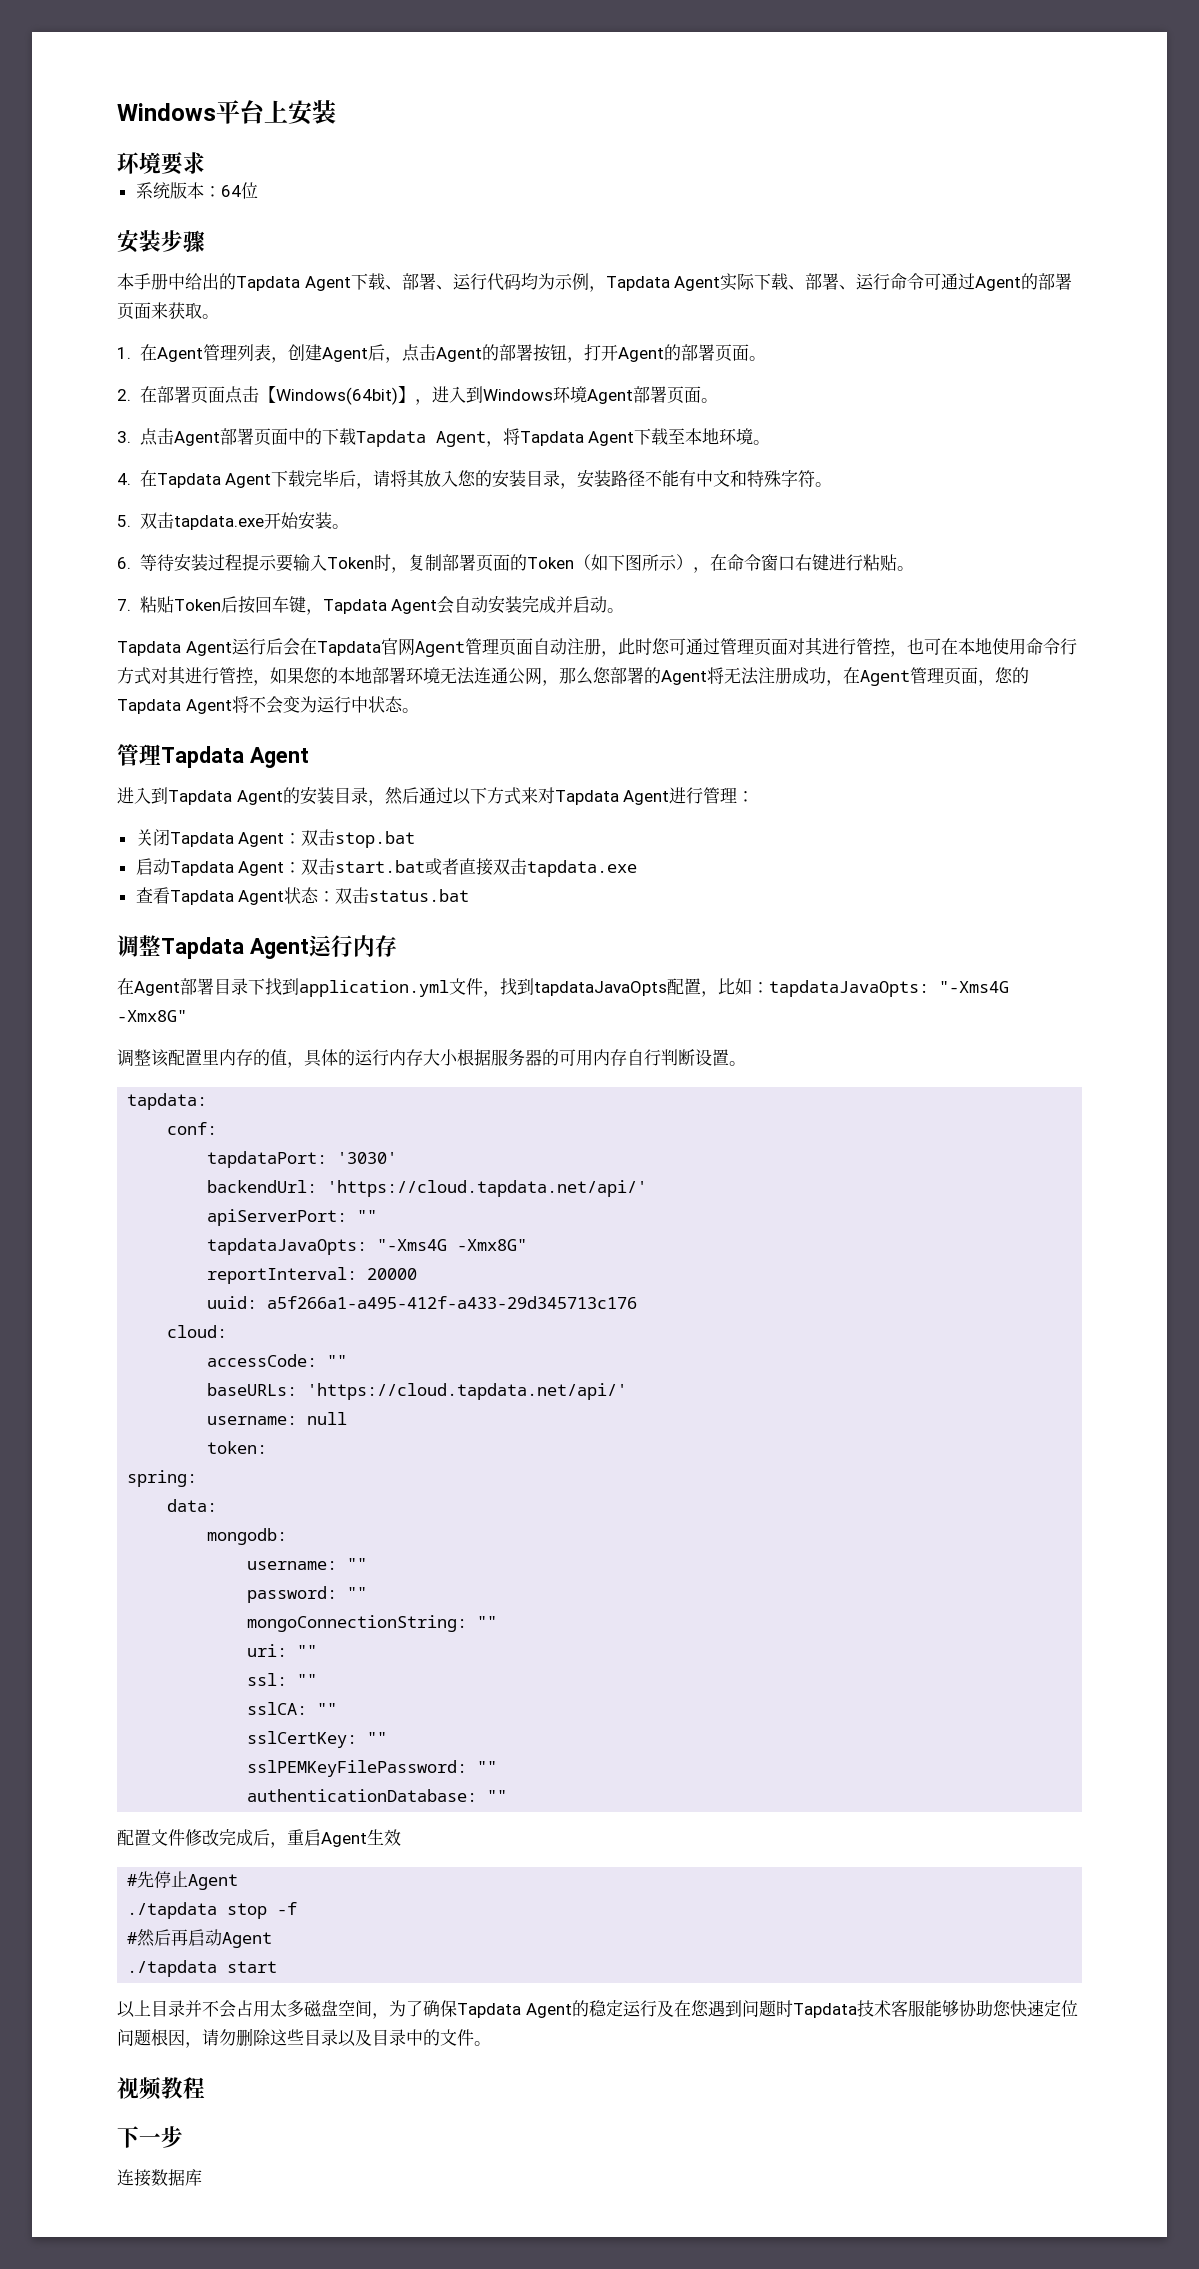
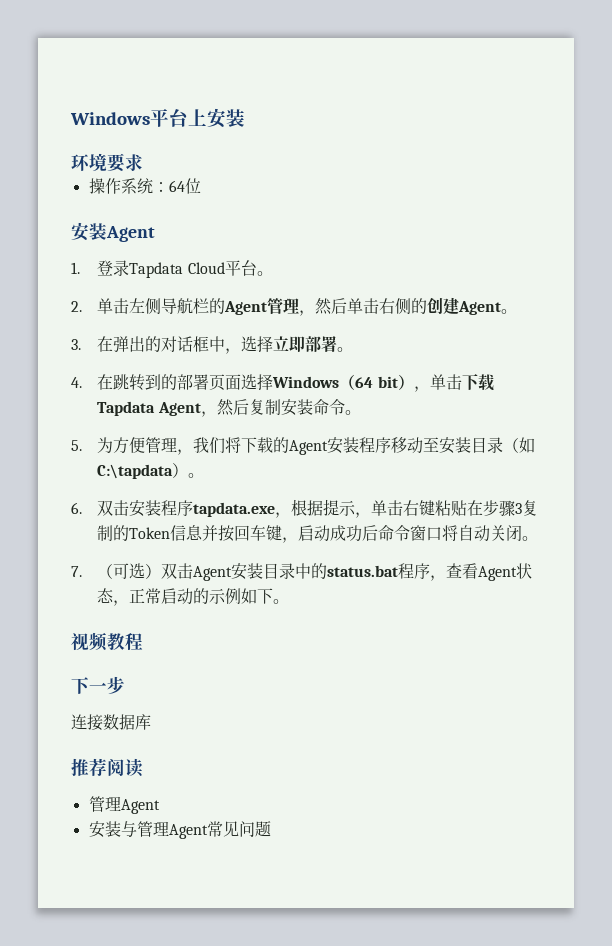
[135,182,204,199] 系统版本 -> [88,178,153,194] 操作系统
[161,230,205,252] [117,273,1073,292] [117,302,219,320] [117,344,766,363] [117,386,718,405] [117,428,771,447] [117,469,833,489] [117,512,349,530] [117,554,914,573] [117,596,625,615] [117,637,1077,657] [117,666,1029,686] [117,696,419,714] [117,744,309,768] [117,787,755,806] [135,829,416,848] [135,858,638,877] [135,887,470,905] [117,935,397,959] [117,978,1009,997] [117,1010,187,1022] [117,1049,746,1068] [127,1093,208,1110] [167,1122,218,1135] [207,1151,398,1168] [207,1180,648,1197] [207,1209,378,1226] [207,1238,528,1255] [207,1267,418,1284] [207,1296,638,1309] [167,1325,228,1338] [207,1354,348,1367] [207,1383,628,1400] [207,1412,348,1425] [207,1441,268,1454] [127,1470,198,1487] [167,1499,218,1512] [207,1528,288,1545] [247,1558,368,1570] [247,1586,368,1603] [247,1615,498,1632] [247,1644,318,1657] [247,1673,318,1686] [247,1702,338,1715] [247,1731,388,1748] [247,1760,498,1777] [247,1789,508,1802] [117,1829,401,1848] [127,1871,239,1890] [127,1902,298,1919] [127,1929,273,1948] [127,1960,278,1977] [117,2000,1078,2019] [117,2028,474,2048] 步骤 // 本手册中给出的Tapdata Agent下载、部署、运行代码均为示例，Tapdata Agent实际下载、部署、运行命令可通过Agent的部署页面来获取。 // 1.在Agent管理列表，创建Agent后，点击Agent的部署按钮，打开Agent的部署页面。 // 2.在部署页面点击【Windows(64bit)】，进入到Windows环境Agent部署页面。 // 3.点击Agent部署页面中的下载Tapdata Agent，将Tapdata Agent下载至本地环境。 // 4.在Tapdata Agent下载完毕后，请将其放入您的安装目录，安装路径不能有中文和特殊字符。 // 5.双击tapdata.exe开始安装。 // 6.等待安装过程提示要输入Token时，复制部署页面的Token（如下图所示），在命令窗口右键进行粘贴。 // 7.粘贴Token后按回车键，Tapdata Agent会自动安装完成并启动。 // Tapdata Agent运行后会在Tapdata官网Agent管理页面自动注册，此时您可通过管理页面对其进行管控，也可在本地使用命令行方式对其进行管控，如果您的本地部署环境无法连通公网，那么您部署的Agent将无法注册成功，在Agent管理页面，您的Tapdata Agent将不会变为运行中状态。 // 管理Tapdata Agent // 进入到Tapdata Agent的安装目录，然后通过以下方式来对Tapdata Agent进行管理： // 关闭Tapdata Agent：双击stop.bat // 启动Tapdata Agent：双击start.bat或者直接双击tapdata.exe // 查看Tapdata Agent状态：双击status.bat // 调整Tapdata Agent运行内存 // 在Agent部署目录下找到application.yml文件，找到tapdataJavaOpts配置，比如：tapdataJavaOpts: "-Xms4G -Xmx8G" // 调整该配置里内存的值，具体的运行内存大小根据服务器的可用内存自行判断设置。 // tapdata: // conf: // tapdataPort: '3030' // backendUrl: 'https://cloud.tapdata.net/api/' // apiServerPort: "" // tapdataJavaOpts: "-Xms4G -Xmx8G" // reportInterval: 20000 // uuid: a5f266a1-a495-412f-a433-29d345713c176 // cloud: // accessCode: "" // baseURLs: 'https://cloud.tapdata.net/api/' // username: null // token: // spring: // data: // mongodb: // username: "" // password: "" // mongoConnectionString: "" // uri: "" // ssl: "" // sslCA: "" // sslCertKey: "" // sslPEMKeyFilePassword: "" // authenticationDatabase: "" // 配置文件修改完成后，重启Agent生效 // #先停止Agent // ./tapdata stop -f // #然后再启动Agent // ./tapdata start // 以上目录并不会占用太多磁盘空间，为了确保Tapdata Agent的稳定运行及在您遇到问题时Tapdata技术客服能够协助您快速定位问题根因，请勿删除这些目录以及目录中的文件 -> [106,226,155,242] [71,260,273,278] [71,297,518,316] [71,336,354,354] [71,374,495,392] [97,399,361,417] [71,437,536,455] [97,463,205,479] [71,499,539,518] [97,525,539,543] [71,563,533,581] [97,588,274,606] Agent // 1.登录Tapdata Cloud平台。 // 2.单击左侧导航栏的Agent管理，然后单击右侧的创建Agent。 // 3.在弹出的对话框中，选择立即部署。 // 4.在跳转到的部署页面选择Windows（64 bit），单击下载Tapdata Agent，然后复制安装命令。 // 5.为方便管理，我们将下载的Agent安装程序移动至安装目录（如C:\tapdata）。 // 6.双击安装程序tapdata.exe，根据提示，单击右键粘贴在步骤3复制的Token信息并按回车键，启动成功后命令窗口将自动关闭。 // 7.（可选）双击Agent安装目录中的status.bat程序，查看Agent状态，正常启动的示例如下
(202, 2177) none -> [71,758,143,777] [88,796,160,814] [88,821,271,839] // 推荐阅读 // 管理Agent // 安装与管理Agent常见问题

